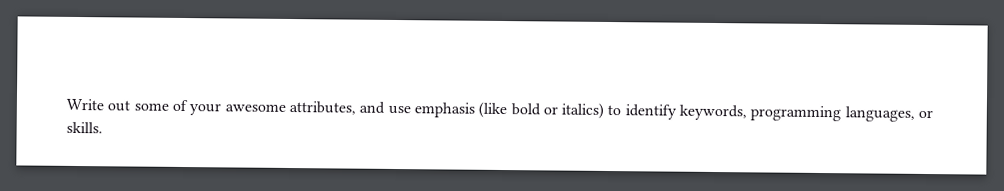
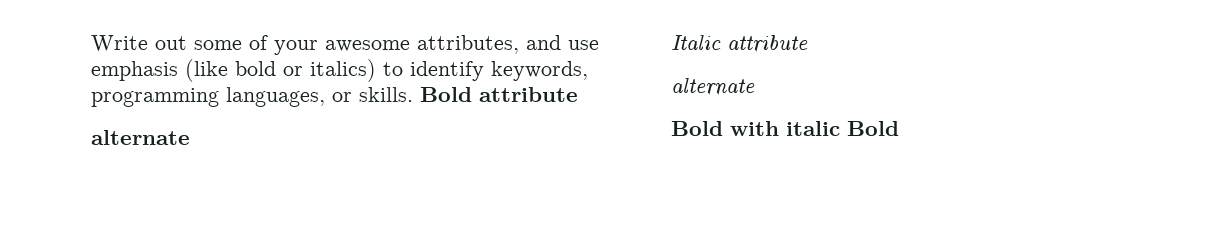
(103, 127) none -> [420,87,578,102] [91,130,190,145] [671,35,808,53] [671,78,755,96] [671,121,899,136] Bold attribute // alternate // Italic attribute // alternate // Bold with italic Bold

